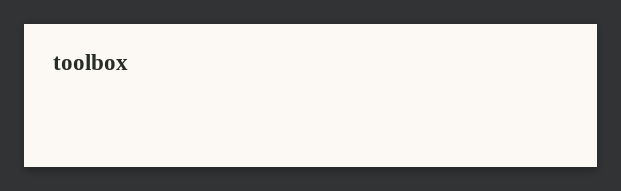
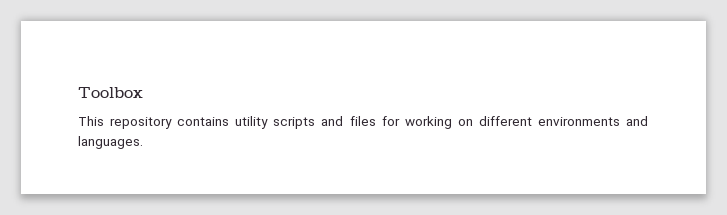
[53,54,128,70] toolbox -> [78,87,143,98] [78,116,648,129] [78,136,143,149] Toolbox // This repository contains utility scripts and files for working on different environments and languages.

